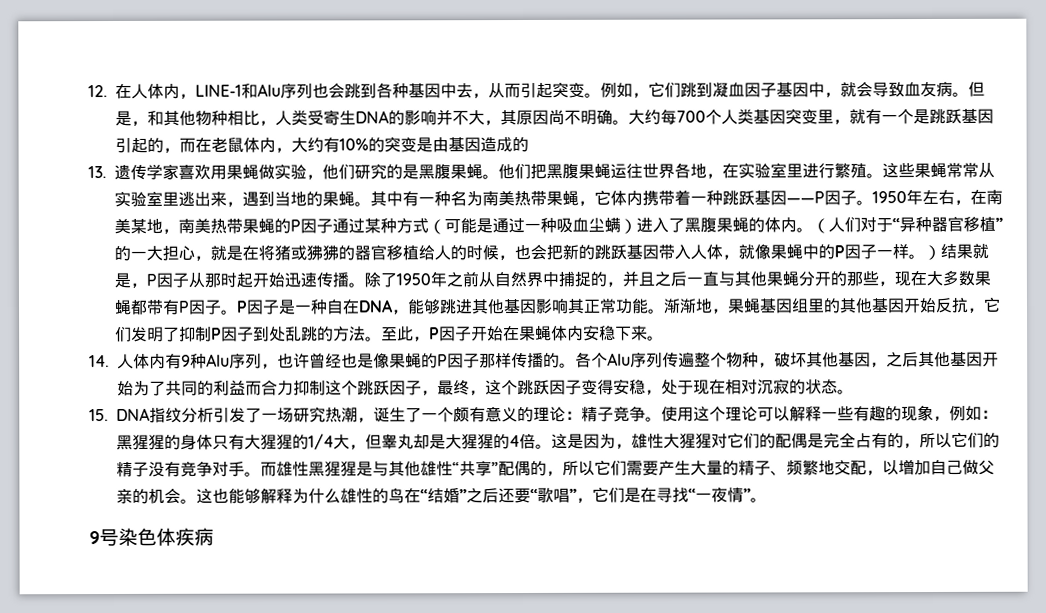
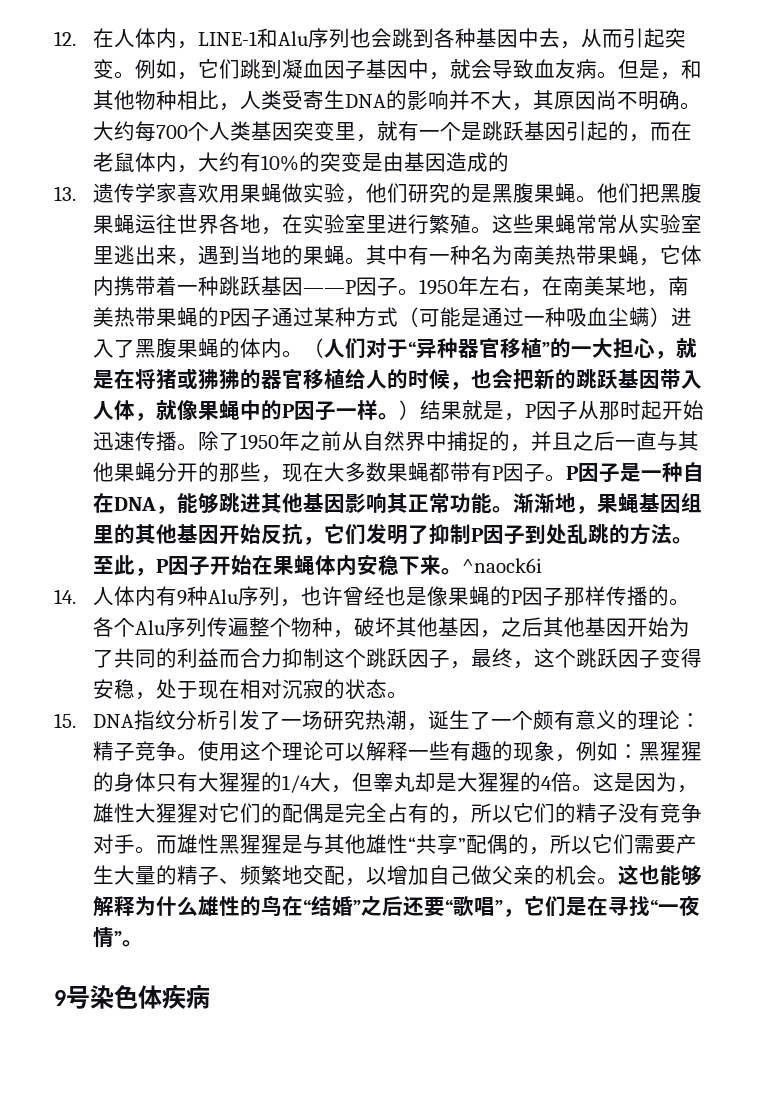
(664, 338) none -> [462,558,543,573] ^naock6i

